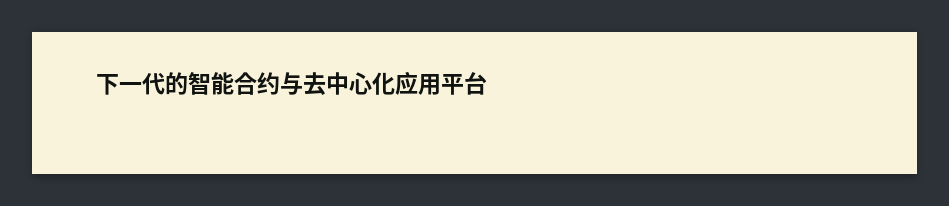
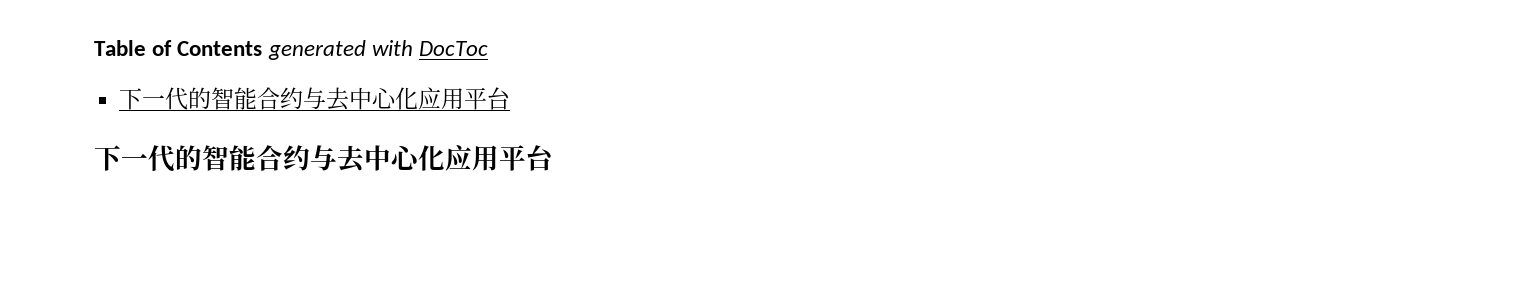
[96,71,487,96] 下一代的智能合约与去中心化应用平台 -> [94,40,489,60] [119,87,511,111] [94,145,554,173] Table of Contents generated with DocToc // 下一代的智能合约与去中心化应用平台 // 下一代的智能合约与去中心化应用平台

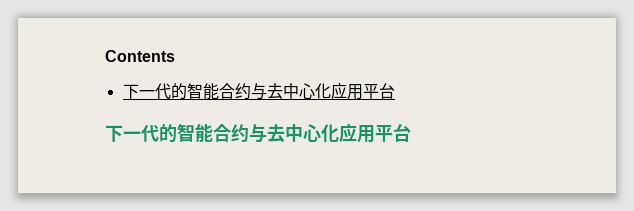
[94,40,173,56] Table of -> (105, 56) none
[267,40,489,60] generated with DocToc -> (175, 56) none

